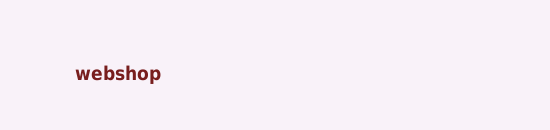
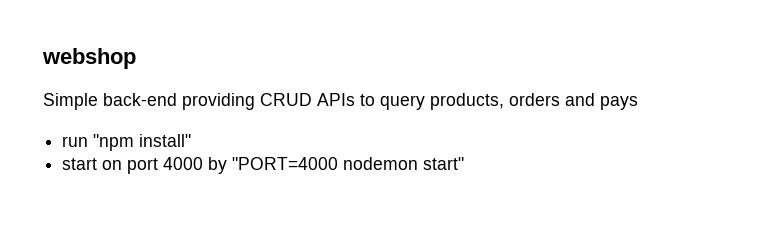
(161, 74) none -> [43,93,638,110] [62,134,192,151] [62,157,465,174] // Simple back-end providing CRUD APIs to query products, orders and pays // run "npm install" // start on port 4000 by "PORT=4000 nodemon start"

